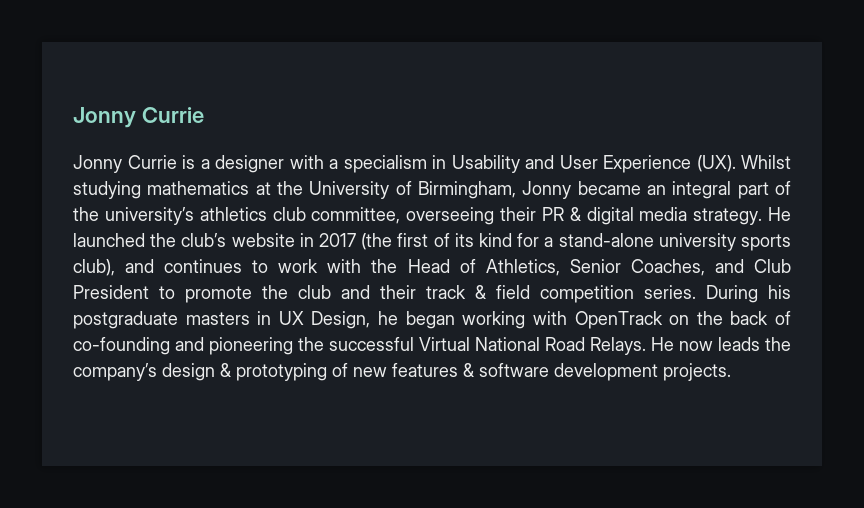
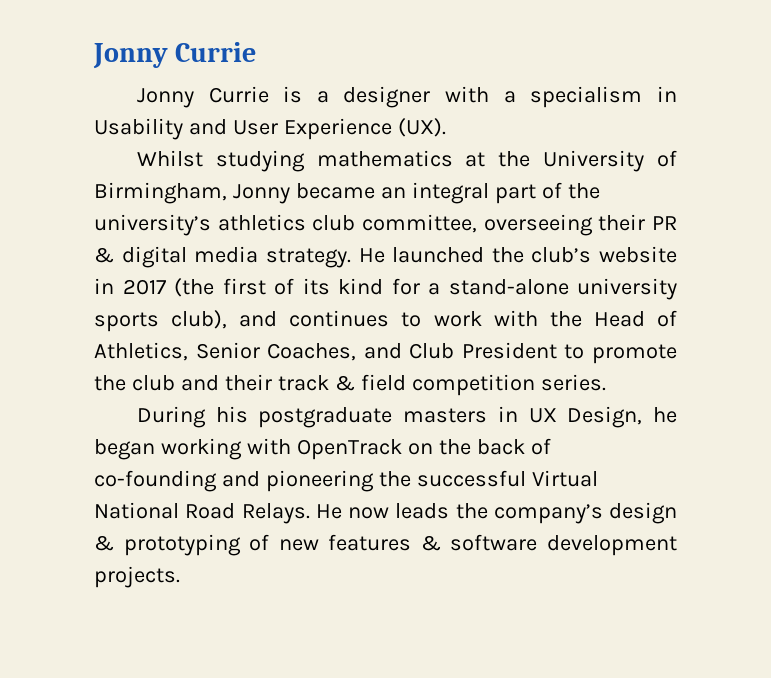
(736, 163) none -> (446, 127) //
(696, 292) none -> (606, 382) //

